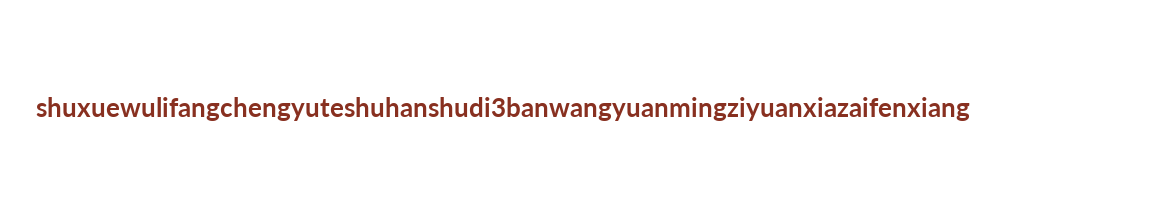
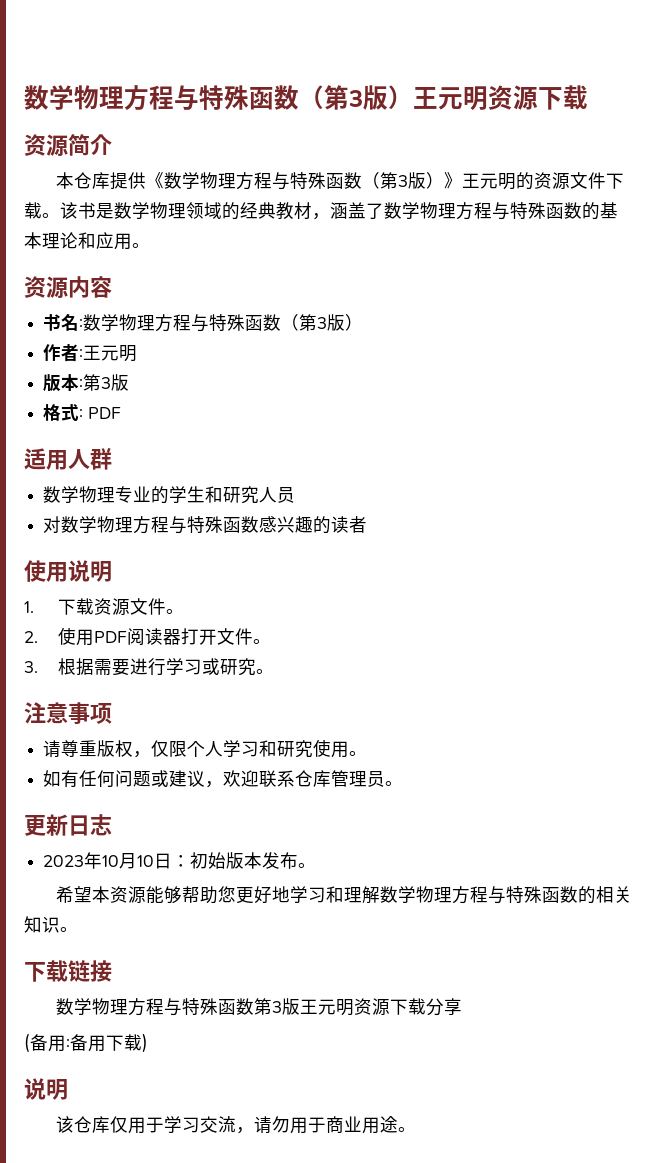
[36,97,970,121] shuxuewulifangchengyuteshuhanshudi3banwangyuanmingziyuanxiazaifenxiang -> [24,85,588,110] [24,134,112,157] [55,172,624,190] [24,202,618,220] [24,232,150,250] [24,276,112,299] [43,314,364,332] [43,344,138,362] [43,374,130,392] [43,404,122,421] [24,448,112,470] [43,486,296,504] [43,516,368,534] [24,560,112,582] [24,598,184,616] [24,627,271,646] [24,658,274,676] [24,702,112,724] [43,739,368,758] [43,770,404,788] [24,814,112,836] [43,852,317,869] [55,886,632,904] [24,916,78,933] [24,960,112,982] [55,998,462,1016] [24,1033,148,1053] [24,1078,68,1100] [55,1116,416,1134] 数学物理方程与特殊函数（第3版）王元明资源下载 // 资源简介 // 本仓库提供《数学物理方程与特殊函数（第3版）》王元明的资源文件下载。该书是数学物理领域的经典教材，涵盖了数学物理方程与特殊函数的基本理论和应用。 // 资源内容 // 书名:数学物理方程与特殊函数（第3版） // 作者:王元明 // 版本:第3版 // 格式: PDF // 适用人群 // 数学物理专业的学生和研究人员 // 对数学物理方程与特殊函数感兴趣的读者 // 使用说明 // 1.下载资源文件。 // 2.使用PDF阅读器打开文件。 // 3.根据需要进行学习或研究。 // 注意事项 // 请尊重版权，仅限个人学习和研究使用。 // 如有任何问题或建议，欢迎联系仓库管理员。 // 更新日志 // 2023年10月10日：初始版本发布。 // 希望本资源能够帮助您更好地学习和理解数学物理方程与特殊函数的相关知识。 // 下载链接 // 数学物理方程与特殊函数第3版王元明资源下载分享 // (备用:备用下载) // 说明 // 该仓库仅用于学习交流，请勿用于商业用途。

